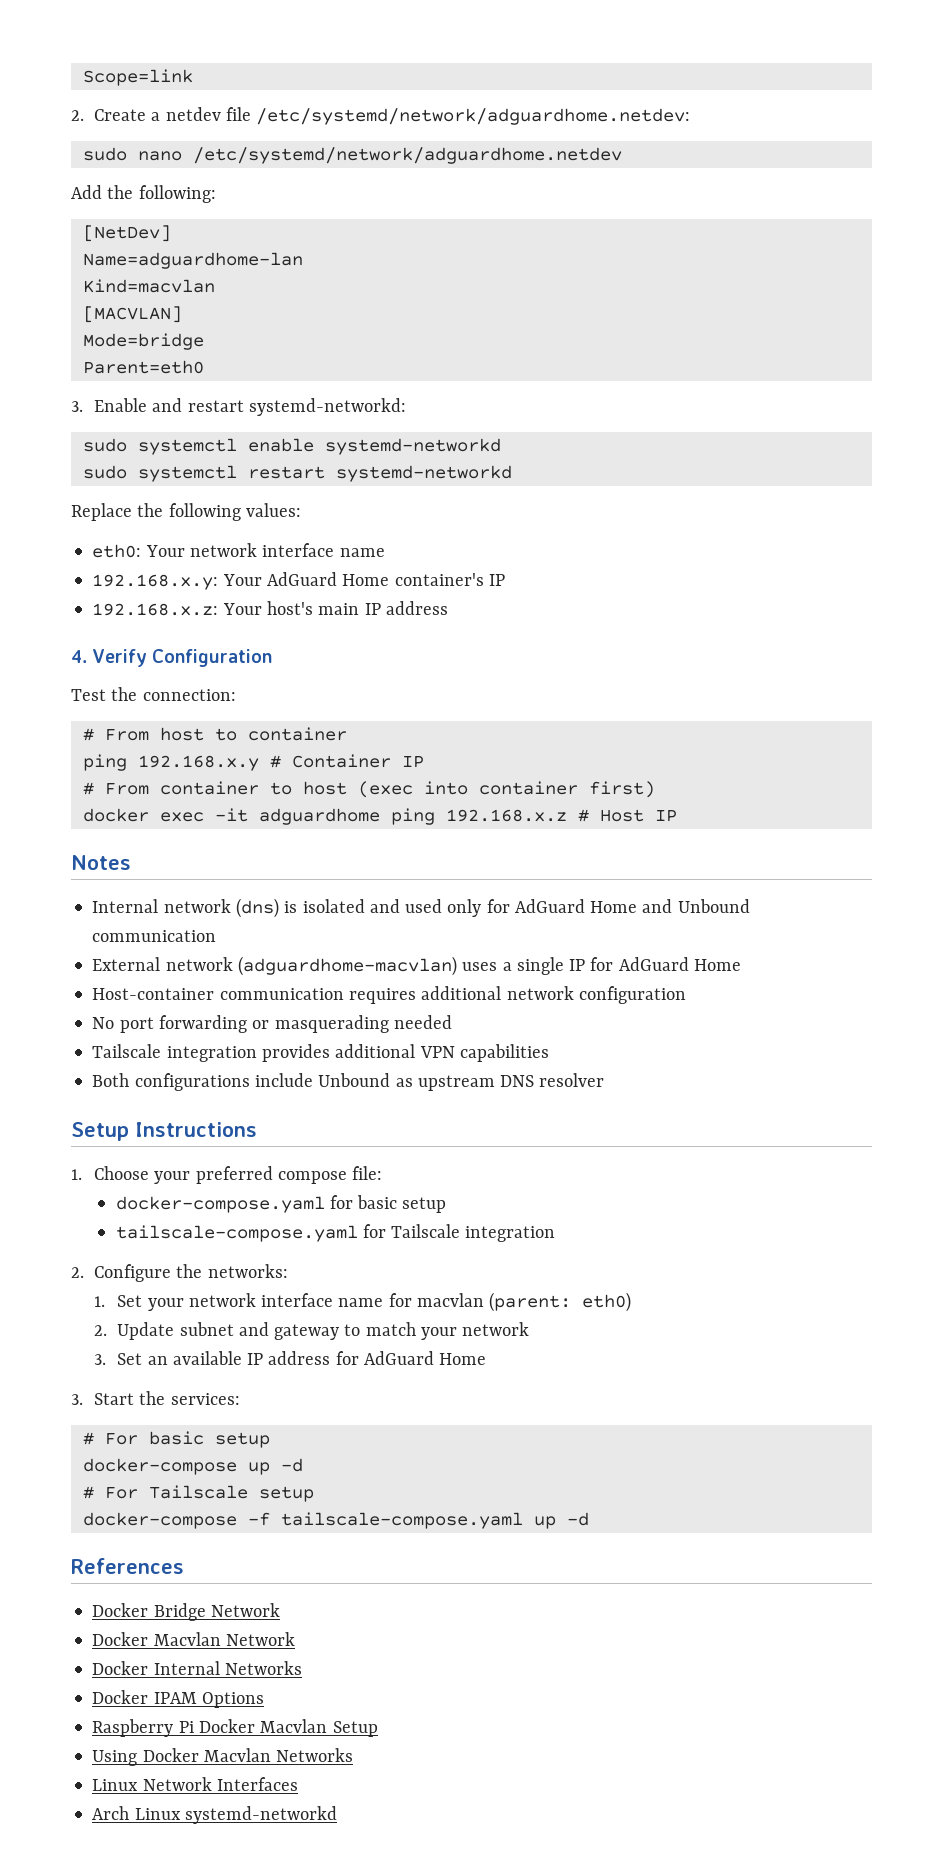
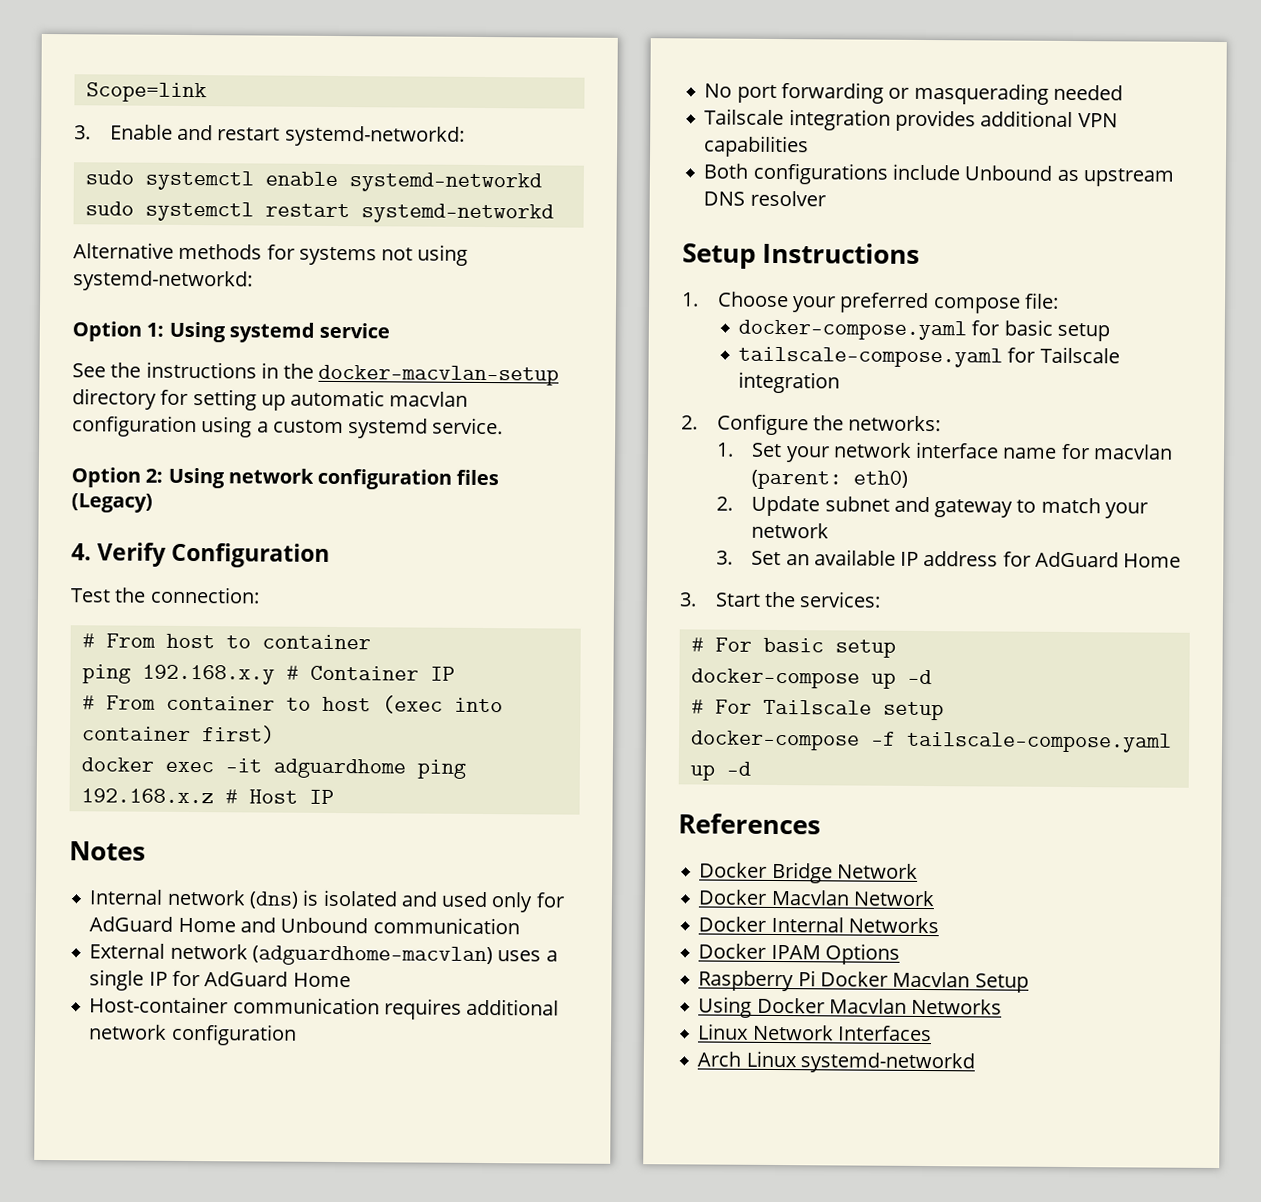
[71,107,691,125] [82,147,622,164] [71,185,216,203] [82,225,171,242] [82,252,303,269] [82,279,215,293] [82,306,182,323] [82,333,204,350] [82,360,204,374] // 2. Create a netdev file /etc/systemd/network/adguardhome.netdev: // sudo nano /etc/systemd/network/adguardhome.netdev // Add the following: // [NetDev] // Name=adguardhome-lan // Kind=macvlan // [MACVLAN] // Mode=bridge // Parent=eth0 -> (207, 92) none
[71,503,301,521] [92,543,385,558] [92,572,505,590] [92,601,448,616] Replace the following values: // eth0: Your network interface name // 192.168.x.y: Your AdGuard Home container's IP // 192.168.x.z: Your host's main IP address -> [73,242,469,266] [73,270,253,292] [72,321,391,343] [72,361,560,386] [72,388,469,411] [72,415,504,439] [71,467,500,490] [71,493,153,513] Alternative methods for systems not using systemd-networkd: // Option 1: Using systemd service // See the instructions in the docker-macvlan-setup directory for setting up automatic macvlan configuration using a custom systemd service. // Option 2: Using network configuration files (Legacy)

